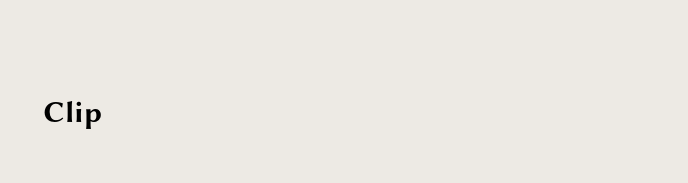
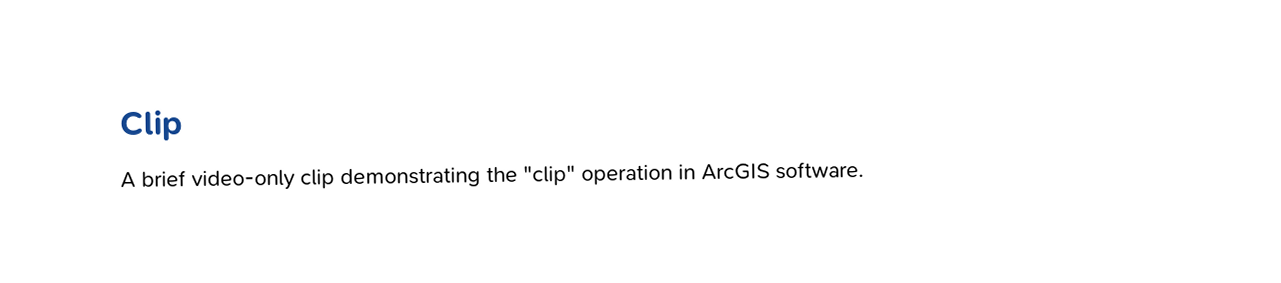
(102, 115) none -> [120,160,864,192] // A brief video-only clip demonstrating the "clip" operation in ArcGIS software.

